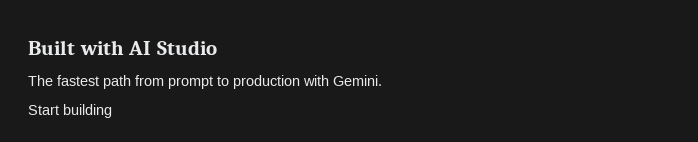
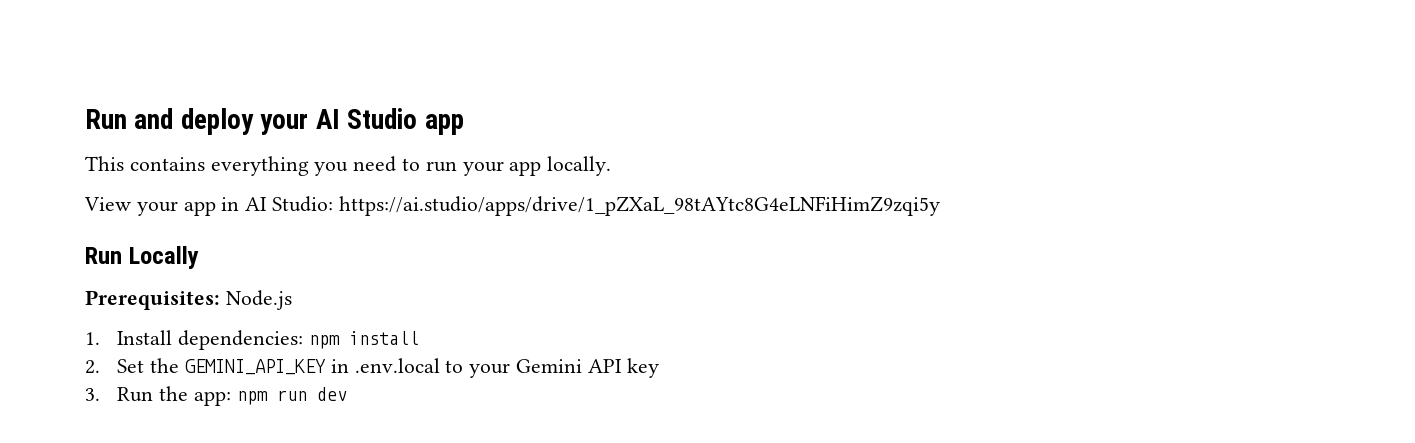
[28,40,217,55] [28,75,382,89] [28,104,112,118] Built with AI Studio // The fastest path from prompt to production with Gemini. // Start building -> [85,108,464,135] [85,156,612,176] [84,196,940,216] [85,246,199,269] [85,290,292,310] [85,330,420,350] [85,358,659,378] [85,386,347,406] Run and deploy your AI Studio app // This contains everything you need to run your app locally. // View your app in AI Studio: https://ai.studio/apps/drive/1_pZXaL_98tAYtc8G4eLNFiHimZ9zqi5y // Run Locally // Prerequisites: Node.js // 1. Install dependencies: npm install // 2. Set the GEMINI_API_KEY in .env.local to your Gemini API key // 3. Run the app: npm run dev

